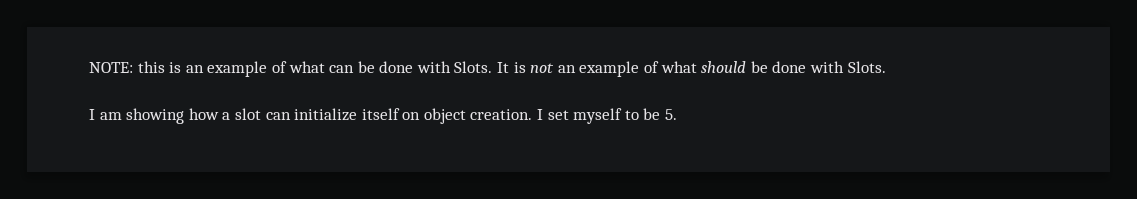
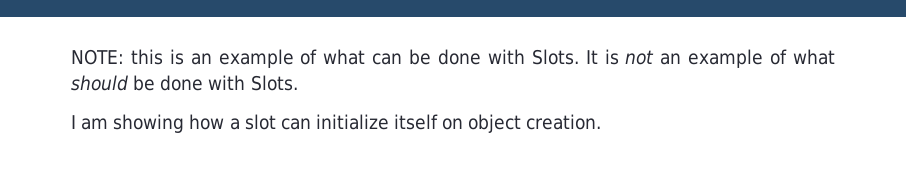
[537,108,678,124] I set myself to be 5. -> (602, 122) none

